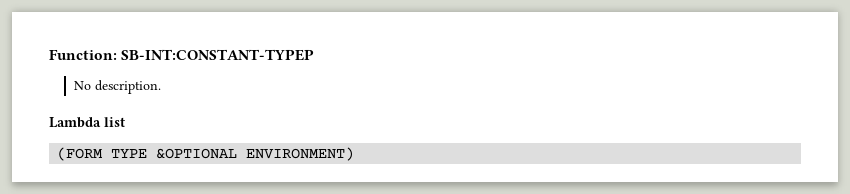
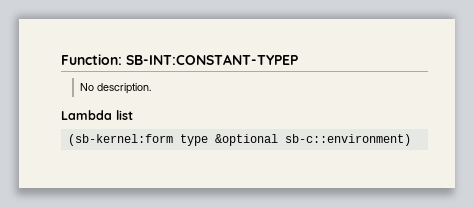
[57,147,355,161] (FORM TYPE &OPTIONAL ENVIRONMENT) -> [67,134,411,146] (sb-kernel:form type &optional sb-c::environment)

